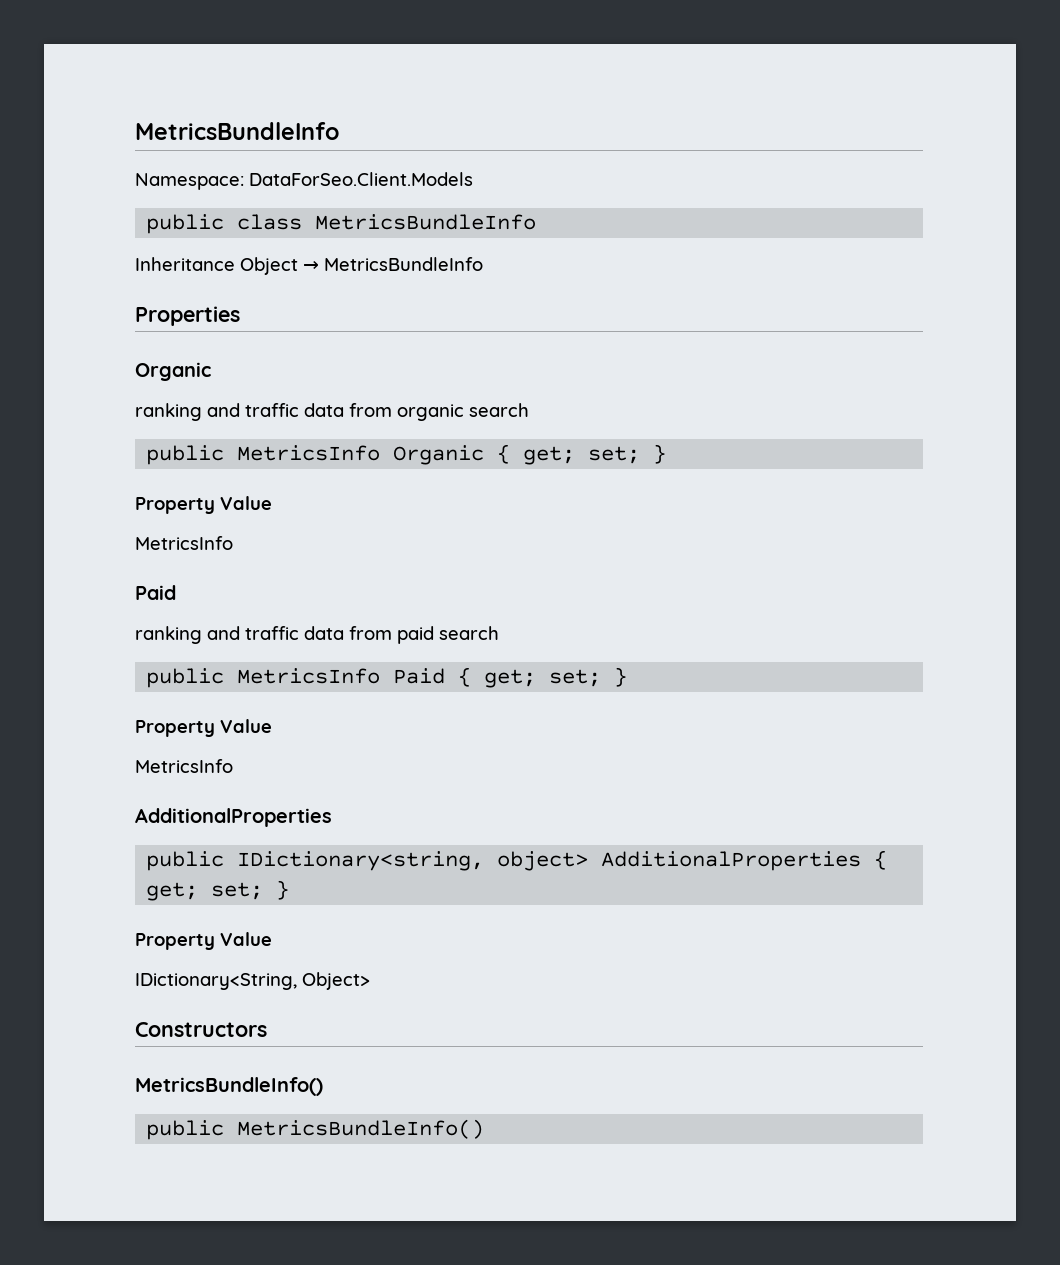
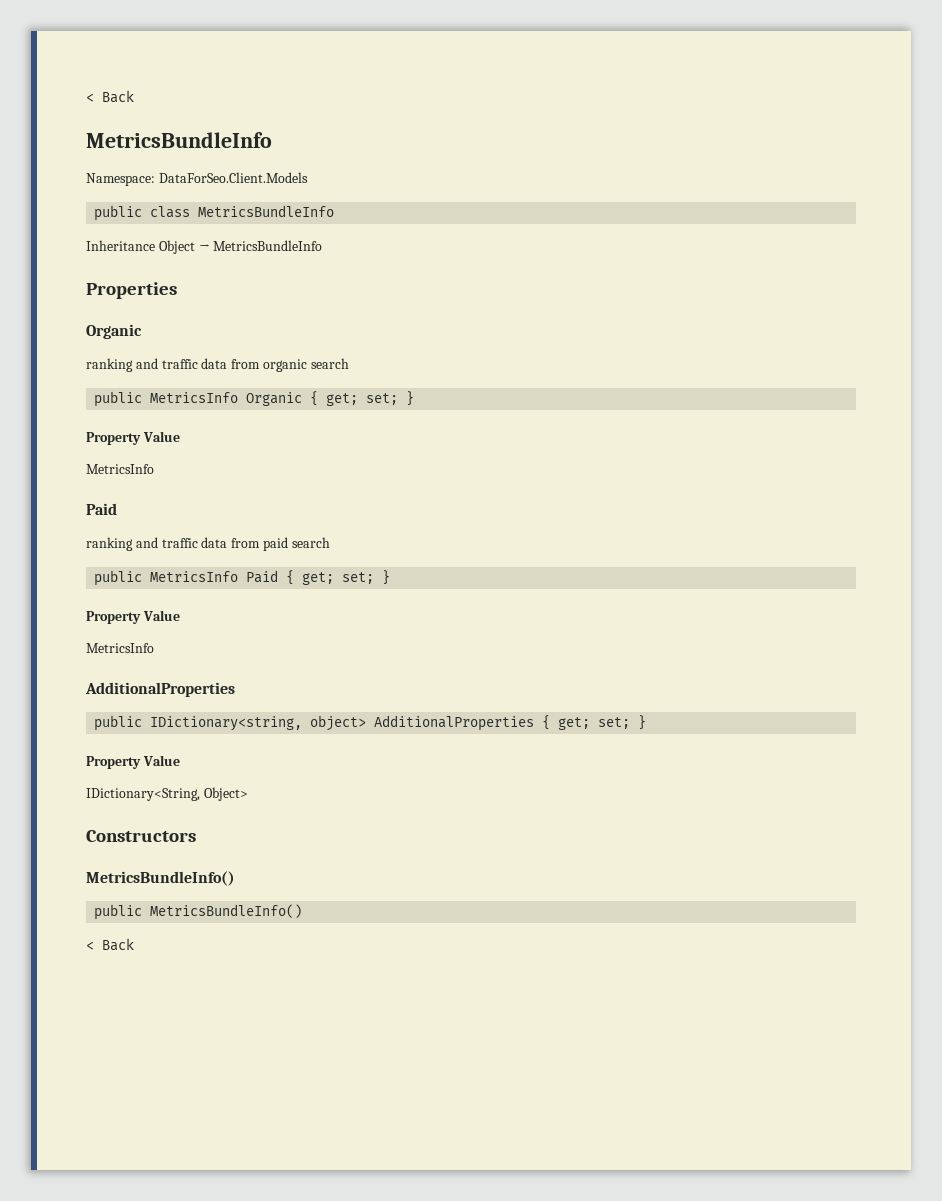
(135, 131) none -> [86,90,134,103] < Back //
(485, 1129) none -> [86,938,134,951] // < Back

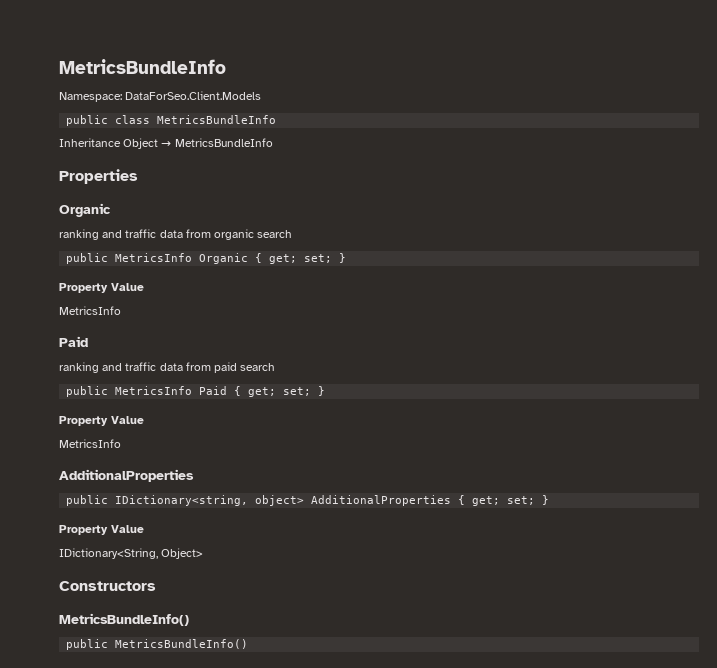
[86,90,134,103] < Back // -> (59, 66) none
[86,938,134,951] // < Back -> (249, 644) none

